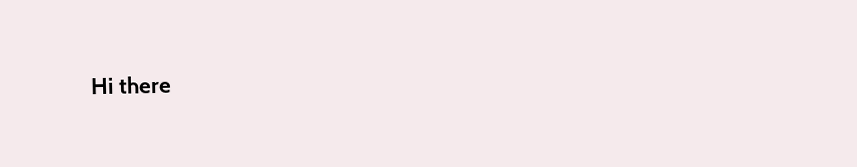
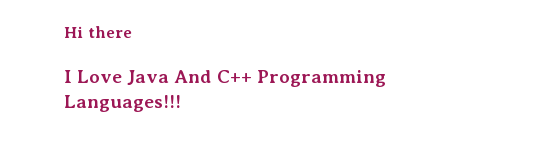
(173, 84) none -> [64,70,386,87] [64,95,181,112] // I Love Java And C++ Programming Languages!!!

